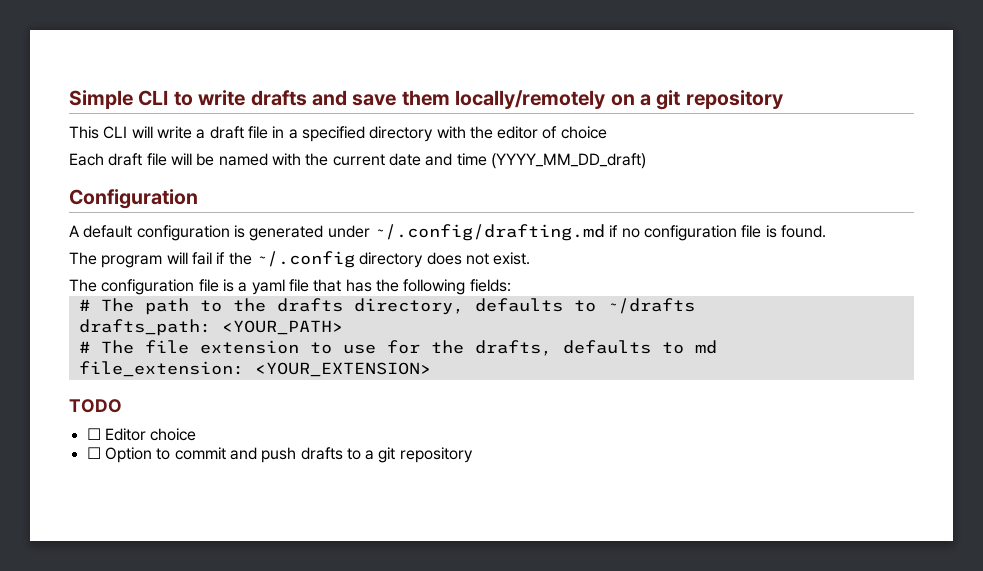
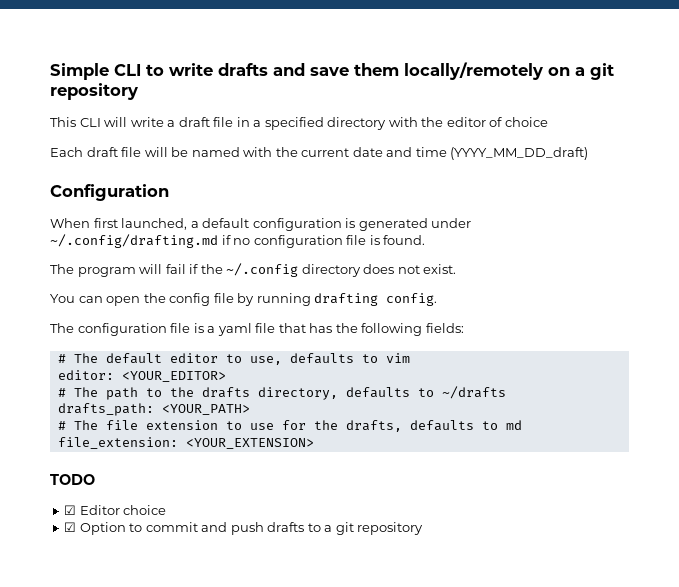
[69,225,80,237] A -> [50,218,199,230] When first launched, a
(531, 258) none -> [50,293,438,306] // You can open the config file by running drafting config.
(511, 285) none -> [57,353,410,365] [57,370,226,382] // # The default editor to use, defaults to vim // editor: <YOUR_EDITOR>
[86,428,101,440] ☐ -> [64,505,77,515] ☑
[86,447,101,459] ☐ -> [64,522,77,532] ☑

